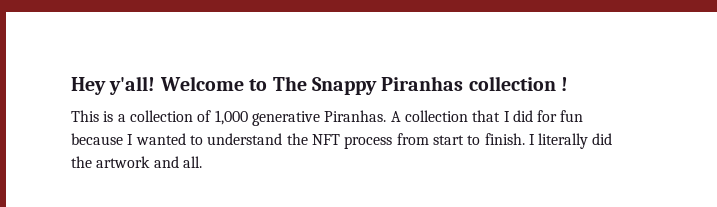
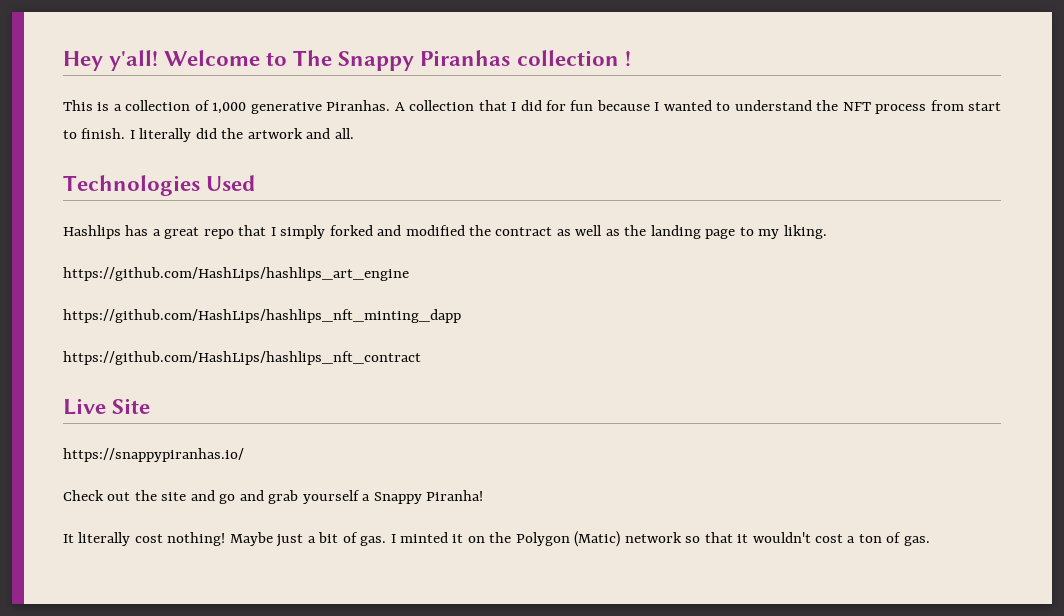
(202, 162) none -> [63,175,256,196] [63,225,827,239] [63,267,409,281] [63,309,461,323] [63,351,421,365] [63,398,151,415] [63,448,244,462] [63,490,484,504] [63,531,930,547] // Technologies Used // Hashlips has a great repo that I simply forked and modified the contract as well as the landing page to my liking. // https://github.com/HashLips/hashlips_art_engine // https://github.com/HashLips/hashlips_nft_minting_dapp // https://github.com/HashLips/hashlips_nft_contract // Live Site // https://snappypiranhas.io/ // Check out the site and go and grab yourself a Snappy Piranha! // It literally cost nothing! Maybe just a bit of gas. I minted it on the Polygon (Matic) network so that it wouldn't cost a ton of gas.

